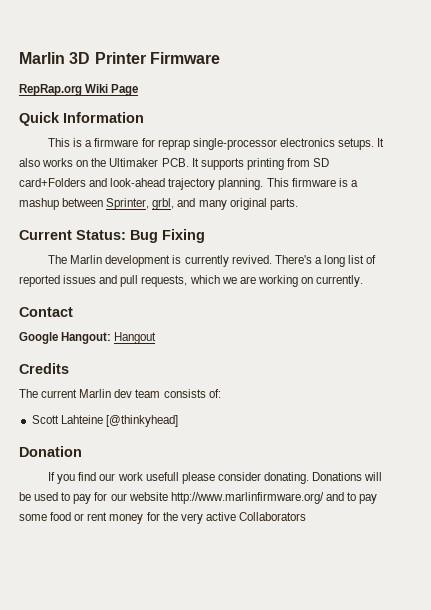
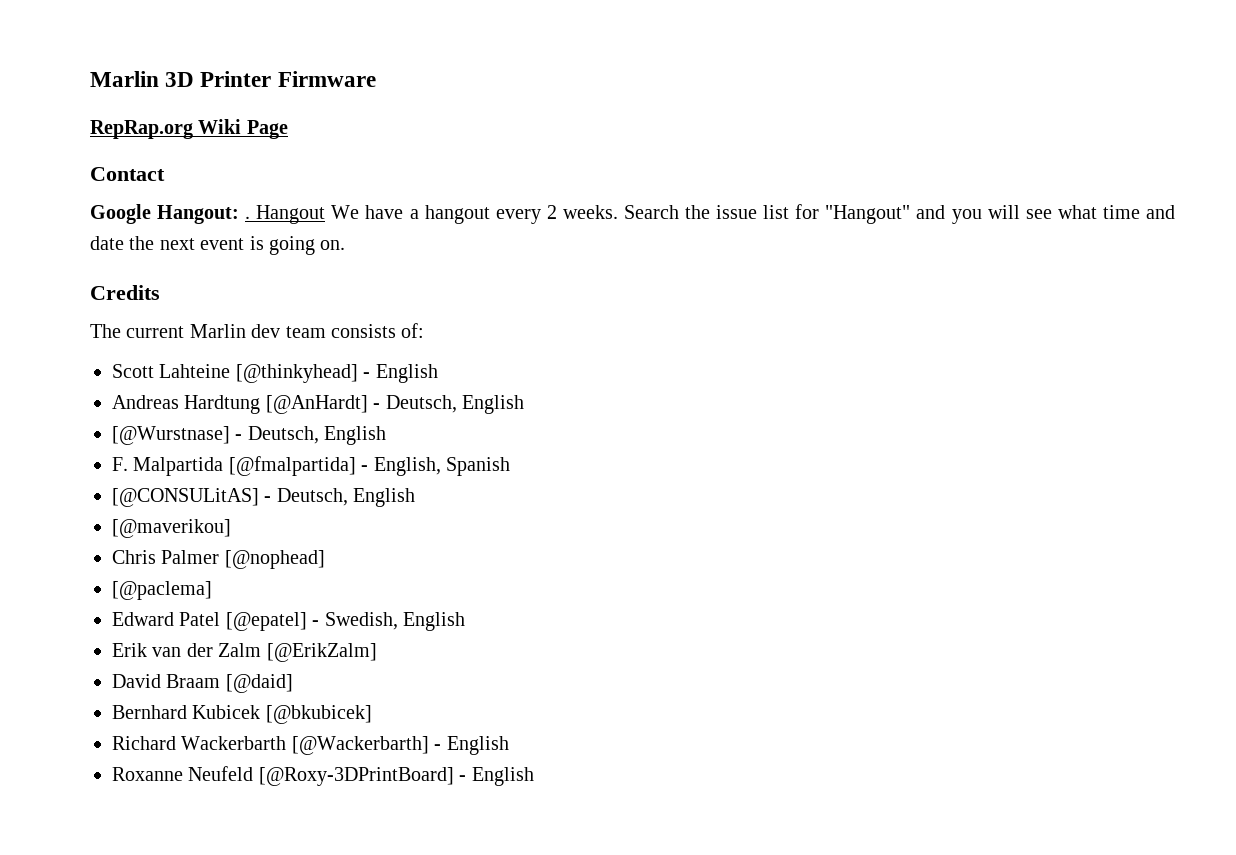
[19,112,144,126] [48,138,385,150] [19,158,330,170] [19,178,358,190] [19,198,298,210] [19,229,205,243] [48,255,377,267] [19,275,364,287] // Quick Information // This is a firmware for reprap single-processor electronics setups. It also works on the Ultimaker PCB. It supports printing from SD card+Folders and look-ahead trajectory planning. This firmware is a mashup between Sprinter, grbl, and many original parts. // Current Status: Bug Fixing // The Marlin development is currently revived. There's a long list of reported issues and pull requests, which we are working on currently. -> (288, 129) none
(112, 338) none -> [245,216,251,219] .
(157, 338) none -> [331,204,1175,224] [90,236,346,255] We have a hangout every 2 weeks. Search the issue list for "Hangout" and you will see what time and date the next event is going on.
[19,446,82,457] [48,472,383,484] [19,492,378,504] [19,512,306,524] // Donation // If you find our work usefull please consider donating. Donations will be used to pay for our website http://www.marlinfirmware.org/ and to pay some food or rent money for the very active Collaborators -> [363,364,438,383] [112,395,524,414] [112,426,387,445] [112,456,510,476] [112,488,416,507] [112,519,231,538] [112,550,325,569] [112,581,212,600] [112,612,465,631] [112,643,377,662] [112,674,293,693] [112,705,372,724] [112,736,509,755] [112,766,534,786] - English // Andreas Hardtung [@AnHardt] - Deutsch, English // [@Wurstnase] - Deutsch, English // F. Malpartida [@fmalpartida] - English, Spanish // [@CONSULitAS] - Deutsch, English // [@maverikou] // Chris Palmer [@nophead] // [@paclema] // Edward Patel [@epatel] - Swedish, English // Erik van der Zalm [@ErikZalm] // David Braam [@daid] // Bernhard Kubicek [@bkubicek] // Richard Wackerbarth [@Wackerbarth] - English // Roxanne Neufeld [@Roxy-3DPrintBoard] - English

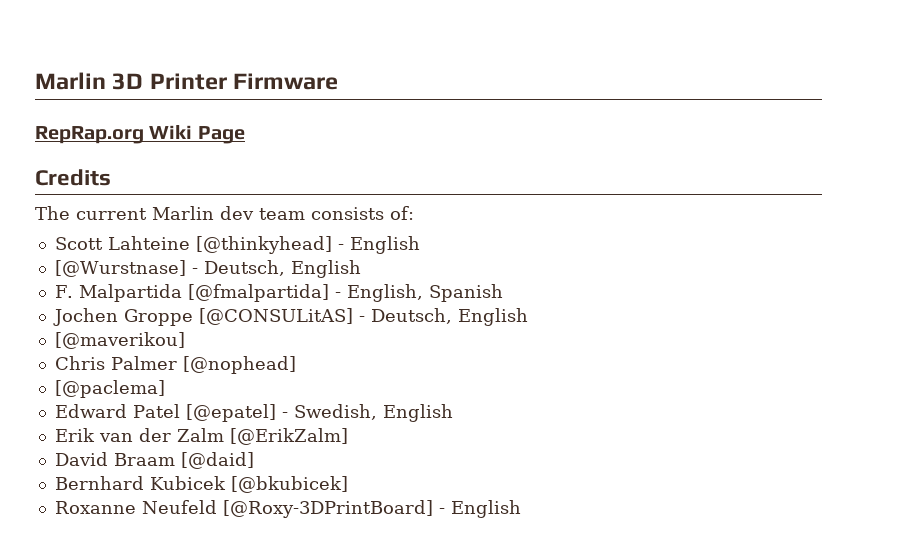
[90,167,165,181] [90,204,1175,224] [90,236,346,255] // Contact // Google Hangout: . Hangout We have a hangout every 2 weeks. Search the issue list for "Hangout" and you will see what time and date the next event is going on. -> (245, 135) none
[112,395,524,414] // Andreas Hardtung [@AnHardt] - Deutsch, English -> (420, 245) none
(510, 466) none -> [52,308,193,326] Jochen Groppe
[112,736,509,755] // Richard Wackerbarth [@Wackerbarth] - English -> (348, 484) none

